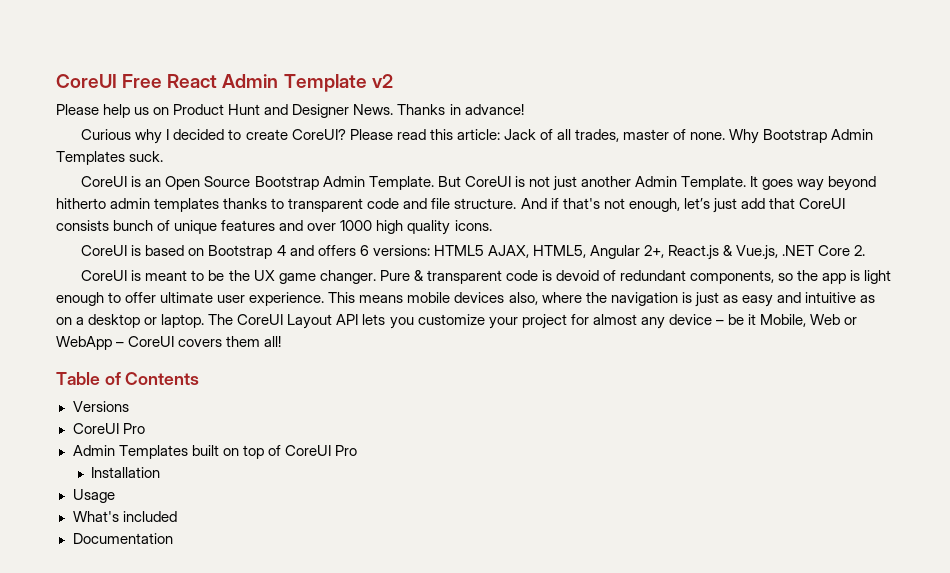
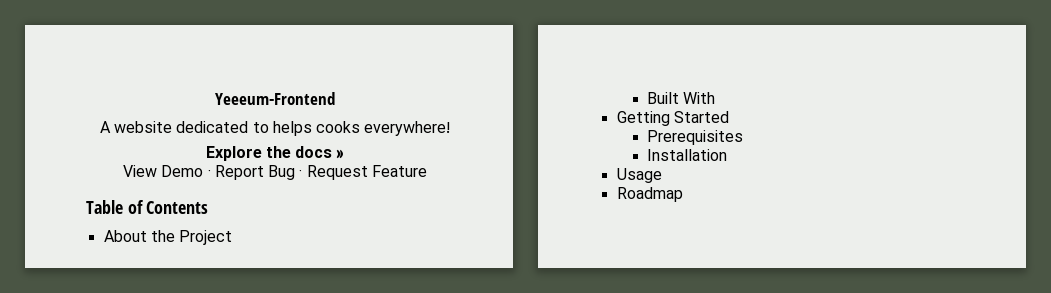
[56,74,393,92] [56,104,524,118] [81,129,874,144] [56,151,164,165] [81,176,877,191] [56,198,845,213] [56,220,492,235] [81,245,866,260] [81,270,892,284] [56,292,875,307] [56,314,858,329] [56,336,282,350] [56,372,200,385] [72,401,129,412] [72,423,145,434] [72,445,357,459] CoreUI Free React Admin Template v2 // Please help us on Product Hunt and Designer News. Thanks in advance! // Curious why I decided to create CoreUI? Please read this article: Jack of all trades, master of none. Why Bootstrap Admin Templates suck. // CoreUI is an Open Source Bootstrap Admin Template. But CoreUI is not just another Admin Template. It goes way beyond hitherto admin templates thanks to transparent code and file structure. And if that's not enough, let’s just add that CoreUI consists bunch of unique features and over 1000 high quality icons. // CoreUI is based on Bootstrap 4 and offers 6 versions: HTML5 AJAX, HTML5, Angular 2+, React.js & Vue.js, .NET Core 2. // CoreUI is meant to be the UX game changer. Pure & transparent code is devoid of redundant components, so the app is light enough to offer ultimate user experience. This means mobile devices also, where the navigation is just as easy and intuitive as on a desktop or laptop. The CoreUI Layout API lets you customize your project for almost any device – be it Mobile, Web or WebApp – CoreUI covers them all! // Table of Contents // Versions // CoreUI Pro // Admin Templates built on top of CoreUI Pro -> [215,92,335,105] [99,121,451,136] [205,146,345,161] [122,165,428,180] [86,200,209,214] [103,230,233,245] [647,92,716,104] [616,111,729,126] [647,130,744,145] Yeeeum-Frontend // A website dedicated to helps cooks everywhere! // Explore the docs » // View Demo · Report Bug · Request Feature // Table of Contents // About the Project // Built With // Getting Started // Prerequisites
[72,511,177,522] [72,533,173,544] What's included // Documentation -> [616,187,683,202] Roadmap

